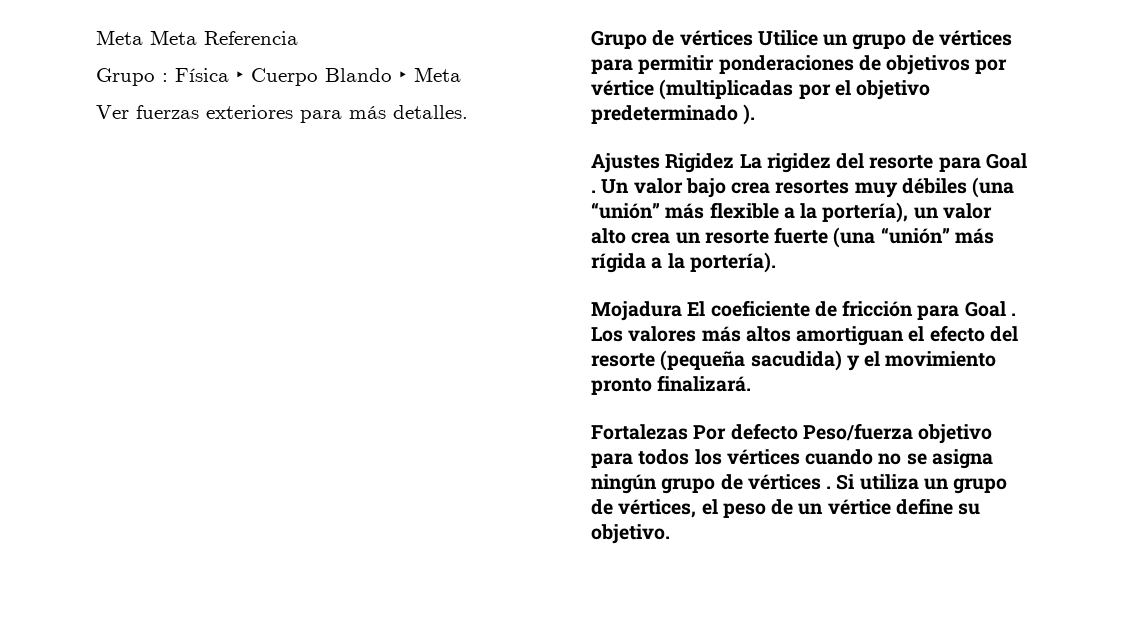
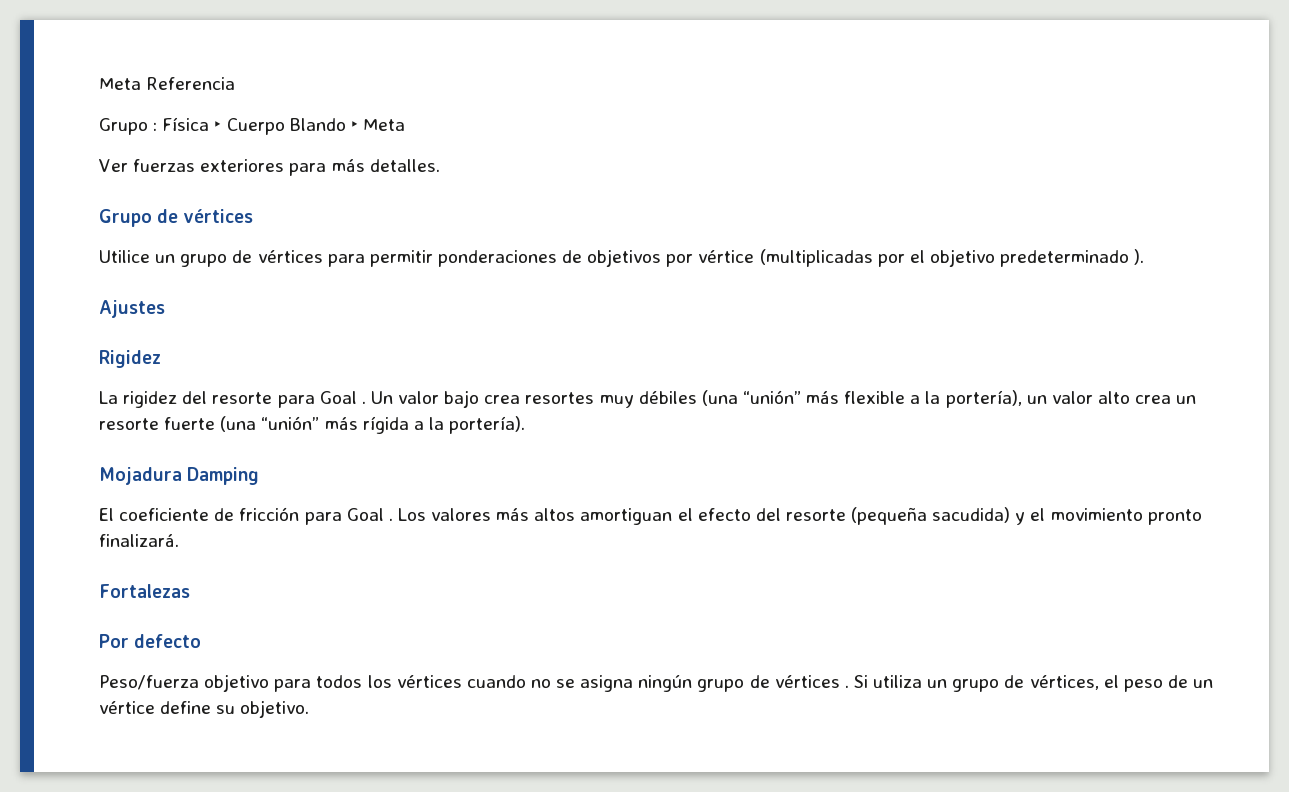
[96,30,197,45] Meta Meta -> [99,78,141,90] Meta
(753, 38) none -> (254, 216) //
(660, 163) none -> (165, 309) //
(735, 163) none -> (161, 359) //
(682, 311) none -> [187,467,260,485] Damping //
(688, 432) none -> (190, 591) //
(798, 431) none -> (202, 641) //

